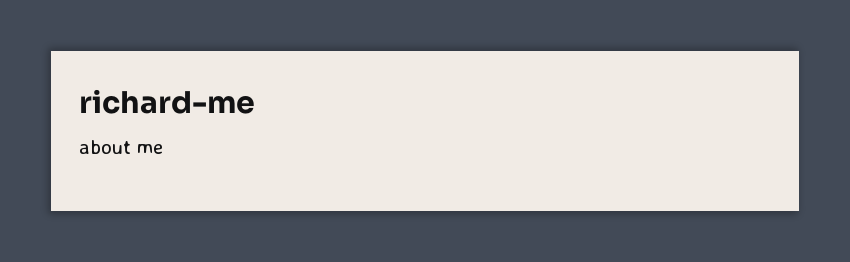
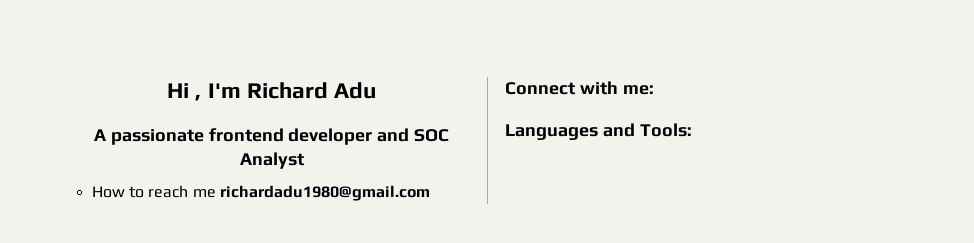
[79,89,255,114] [79,140,163,154] richard-me // about me -> [167,82,376,101] [93,128,450,145] [239,152,304,169] [91,185,430,201] [505,81,654,95] [505,123,692,140] Hi , I'm Richard Adu // A passionate frontend developer and SOC Analyst // How to reach me richardadu1980@gmail.com // Connect with me: // Languages and Tools:

